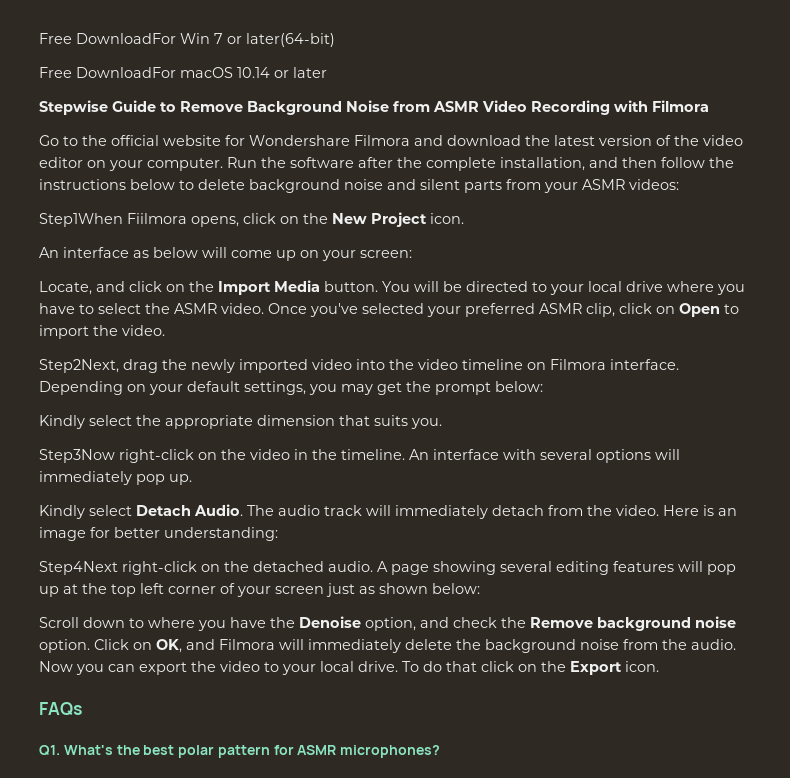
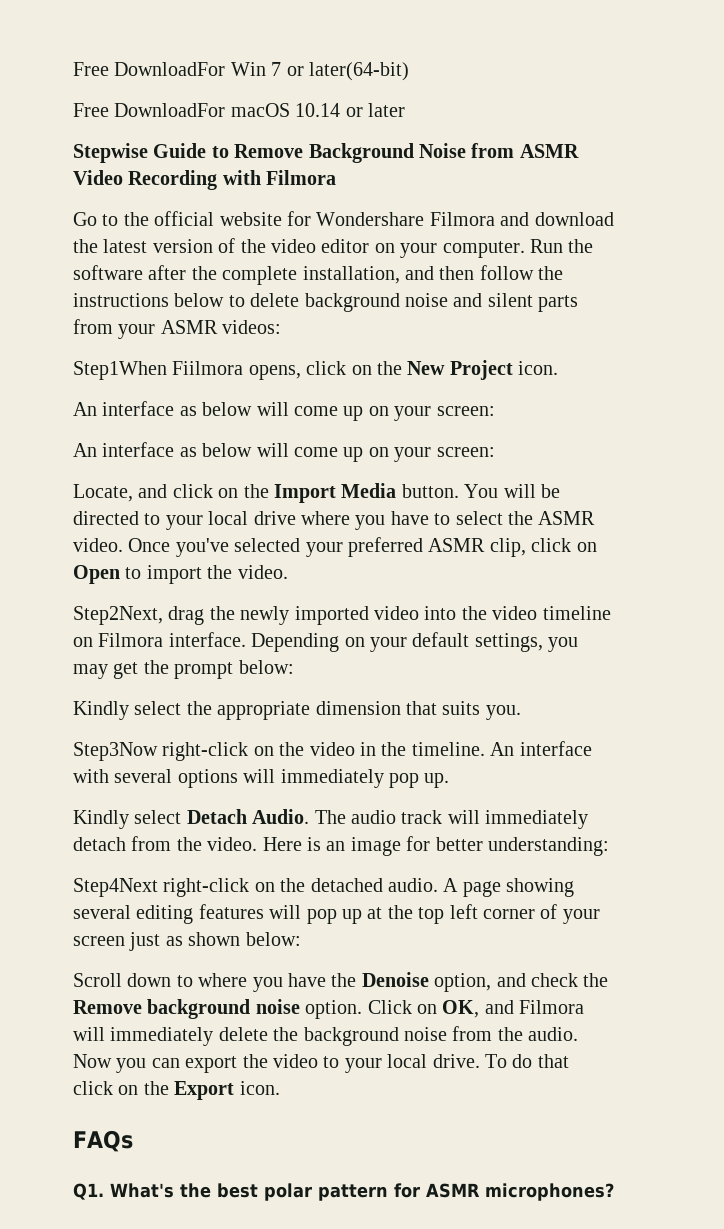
(412, 254) none -> [73,442,495,462] // An interface as below will come up on your screen:

